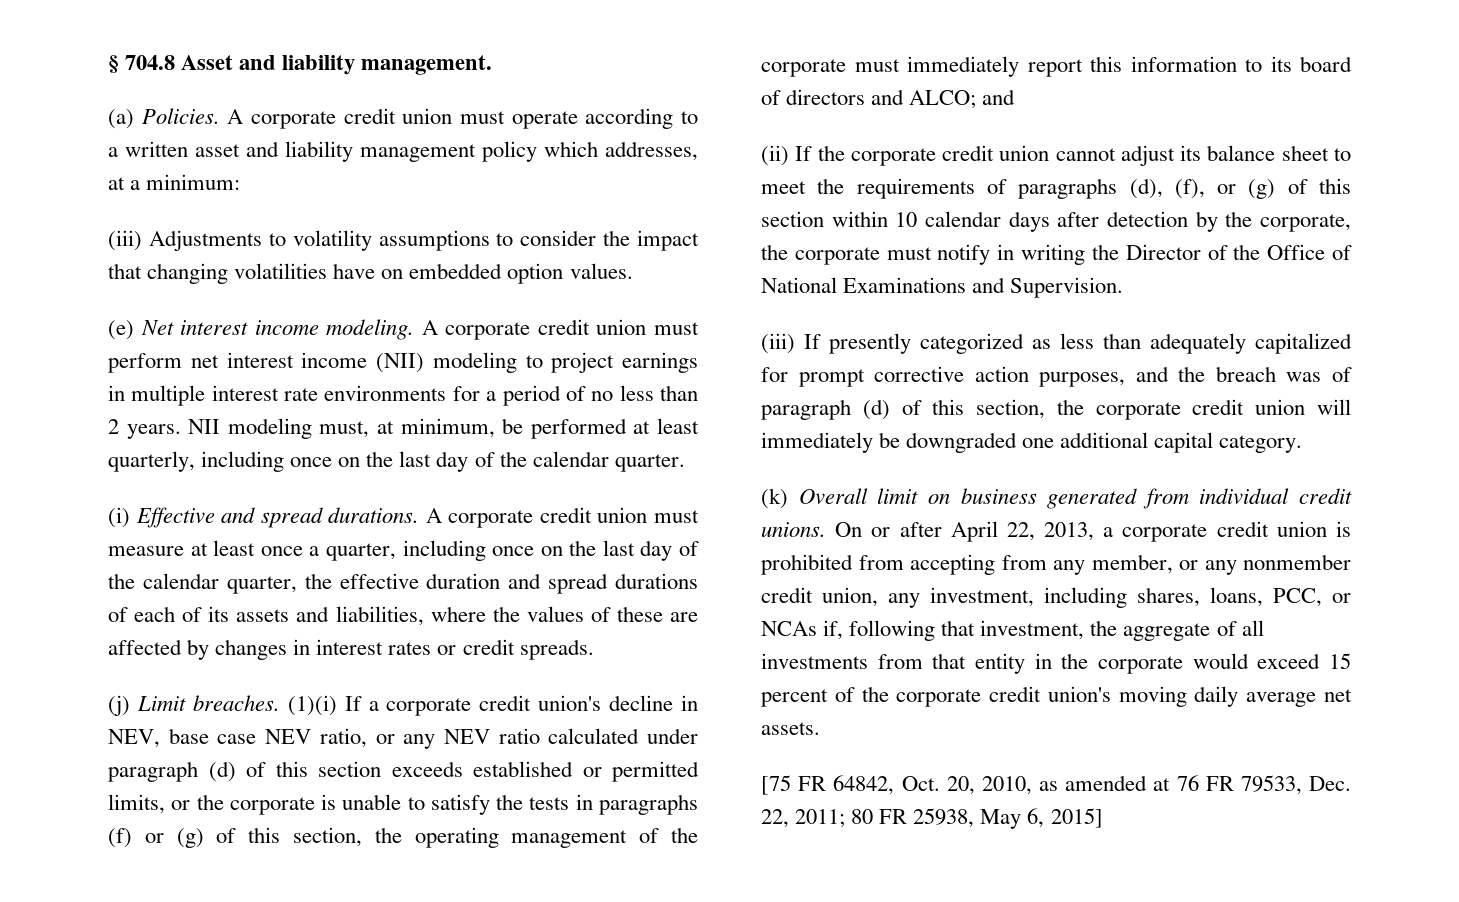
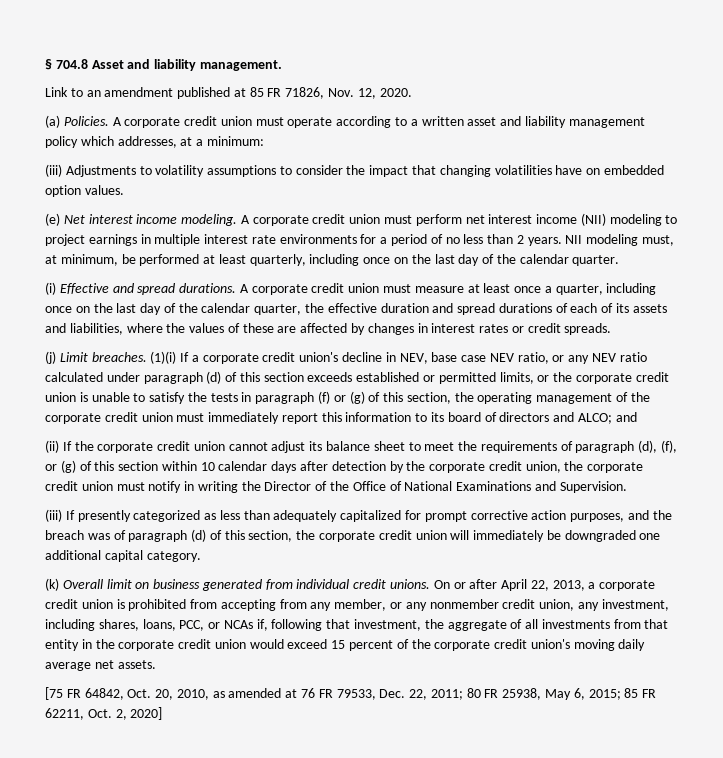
(493, 65) none -> [45,87,412,99] // Link to an amendment published at 85 FR 71826, Nov. 12, 2020.
(315, 806) none -> [635,372,669,382] [45,392,76,402] credit union
[598,794,698,815] paragraphs -> [255,392,315,404] paragraph
(846, 68) none -> [104,412,173,422] credit union
[1018,178,1118,199] paragraphs -> [575,441,635,453] paragraph
[1260,214,1351,232] [761,244,880,265] corporate, the corporate -> [429,461,644,473] [45,481,113,491] corporate credit union, the corporate credit union
(1183, 665) none -> [178,639,246,649] credit union
[1050,808,1103,828] 2015] -> [588,688,657,700] [45,707,163,720] 2015; 85 FR 62211, Oct. 2, 2020]

